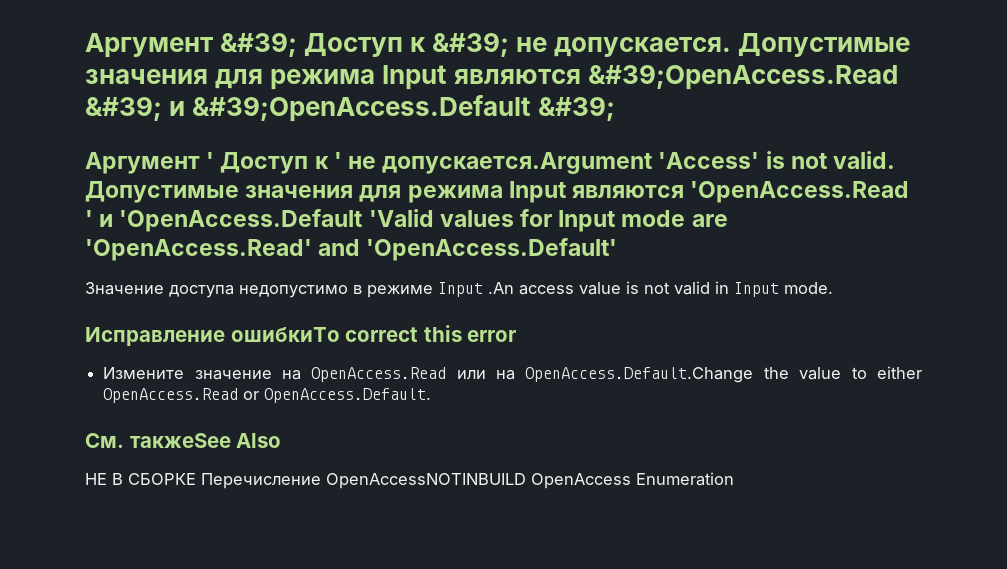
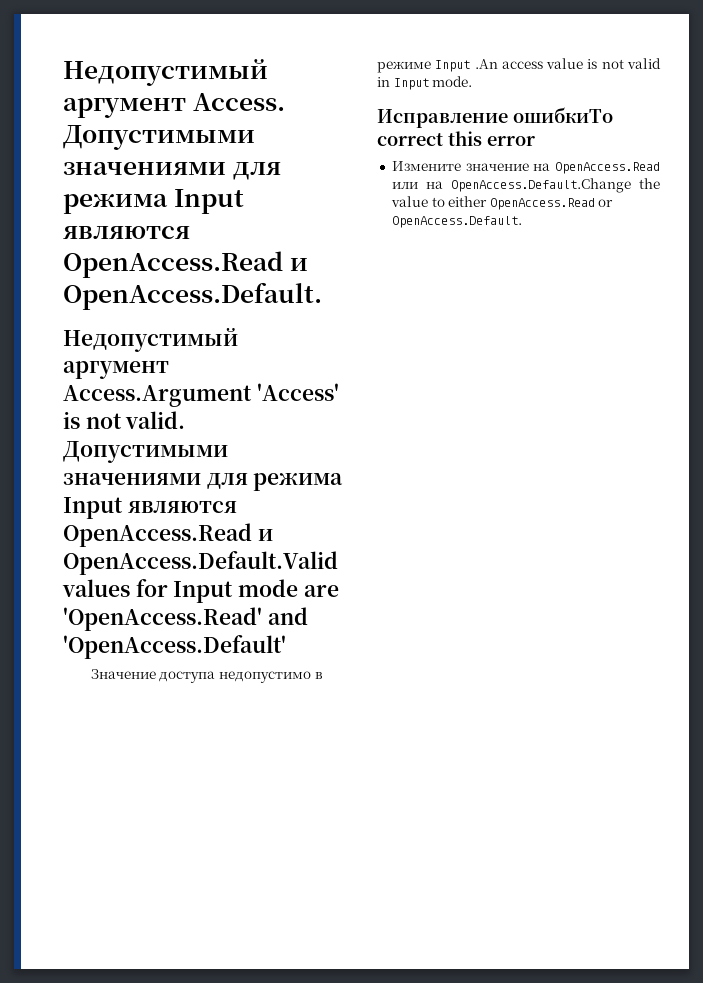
[85,32,911,58] [85,64,899,90] [85,95,616,122] [85,152,654,174] Аргумент &#39; Доступ к &#39; не допускается. Допустимые значения для режима Input являются &#39;OpenAccess.Read &#39; и &#39;OpenAccess.Default &#39; // Аргумент ' Доступ к ' не допускается.Argument -> [63,59,268,86] [63,93,285,118] [63,125,255,150] [63,162,281,180] [63,189,244,214] [63,226,190,239] [63,251,308,278] [63,282,322,310] [63,327,238,352] [63,361,169,379] [63,385,252,407] Недопустимый аргумент Access. Допустимыми значениями для режима Input являются OpenAccess.Read и OpenAccess.Default. // Недопустимый аргумент Access.Argument
[85,181,910,203] [85,209,434,232] Допустимые значения для режима Input являются 'OpenAccess.Read ' и 'OpenAccess.Default 'Valid -> [63,441,228,463] [63,473,344,491] [63,497,237,519] [63,523,273,547] [63,551,338,575] Допустимыми значениями для режима Input являются OpenAccess.Read и OpenAccess.Default.Valid
[85,433,282,448] [85,472,734,489] // См. такжеSee Also // НЕ В СБОРКЕ Перечисление OpenAccessNOTINBUILD OpenAccess Enumeration -> (522, 222) none

